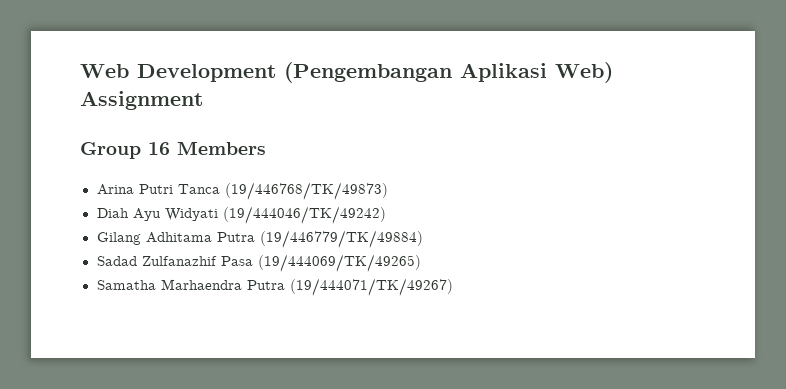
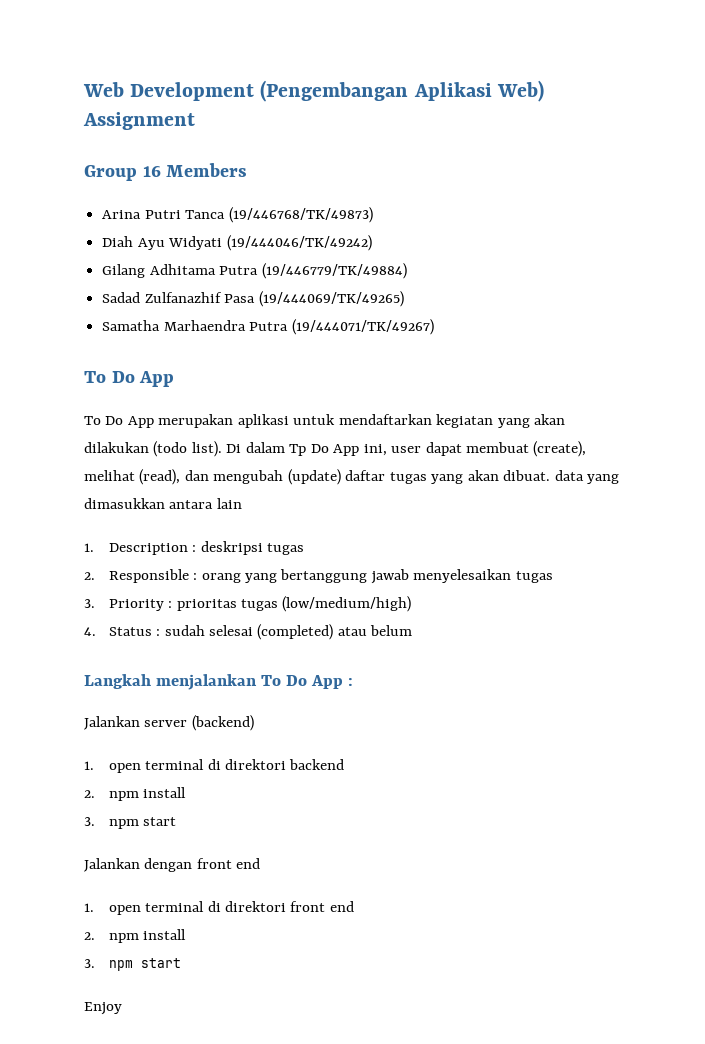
(453, 287) none -> [84,371,175,387] [84,414,566,428] [84,441,587,457] [84,469,620,485] [84,498,242,509] [84,541,305,555] [84,569,553,584] [84,596,412,612] [84,624,413,640] [84,674,353,690] [84,715,254,731] [84,759,345,773] [84,787,187,801] [84,817,177,829] [84,858,261,872] [84,901,354,915] [84,929,187,943] [84,958,181,971] [84,1002,122,1015] // To Do App // To Do App merupakan aplikasi untuk mendaftarkan kegiatan yang akan dilakukan (todo list). Di dalam Tp Do App ini, user dapat membuat (create), melihat (read), dan mengubah (update) daftar tugas yang akan dibuat. data yang dimasukkan antara lain // 1. Description : deskripsi tugas // 2. Responsible : orang yang bertanggung jawab menyelesaikan tugas // 3. Priority : prioritas tugas (low/medium/high) // 4. Status : sudah selesai (completed) atau belum // Langkah menjalankan To Do App : // Jalankan server (backend) // 1. open terminal di direktori backend // 2. npm install // 3. npm start // Jalankan dengan front end // 1. open terminal di direktori front end // 2. npm install // 3. npm start // Enjoy

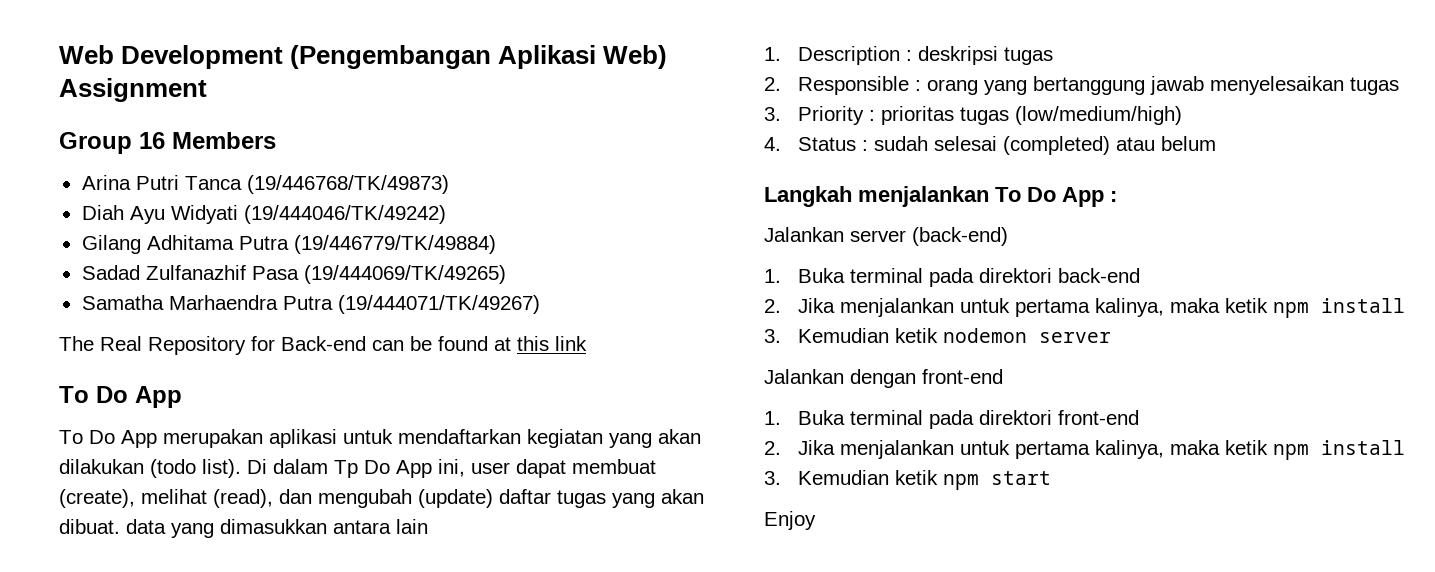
(434, 327) none -> [59,336,587,355] // The Real Repository for Back-end can be found at this link
[191,715,254,731] [84,759,345,773] [84,787,187,801] [84,817,177,829] (backend) // 1. open terminal di direktori backend // 2. npm install // 3. npm start -> [912,227,1008,246] [764,268,1141,287] [764,298,1406,318] [764,328,1112,343] (back-end) // 1. Buka terminal pada direktori back-end // 2. Jika menjalankan untuk pertama kalinya, maka ketik npm install // 3. Kemudian ketik nodemon server
[196,858,261,869] [84,901,354,915] [84,929,187,943] [84,959,95,968] front end // 1. open terminal di direktori front end // 2. npm install // 3. -> [922,369,1003,384] [764,410,1140,429] [764,440,1406,460] [764,470,939,485] front-end // 1. Buka terminal pada direktori front-end // 2. Jika menjalankan untuk pertama kalinya, maka ketik npm install // 3. Kemudian ketik

